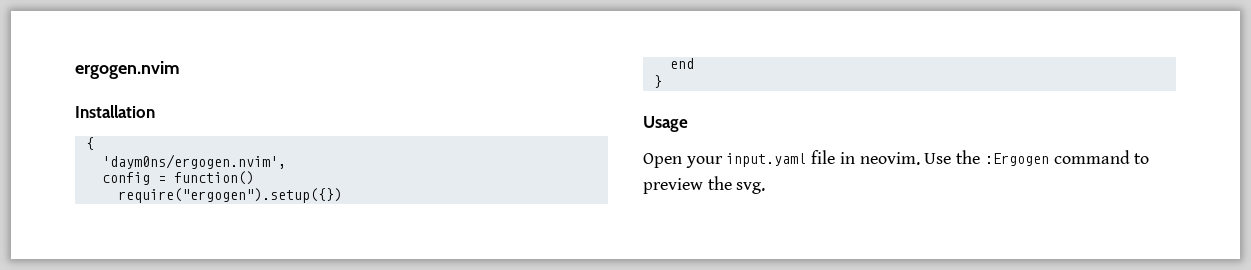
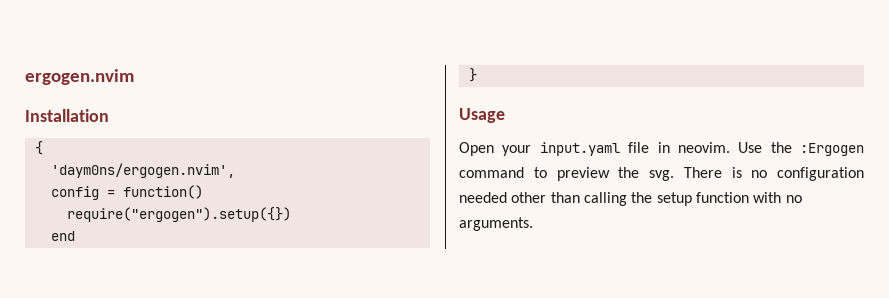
(766, 188) none -> [683,167,864,181] [459,192,802,206] [459,217,533,231] There is no configuration needed other than calling the setup function with no arguments.

